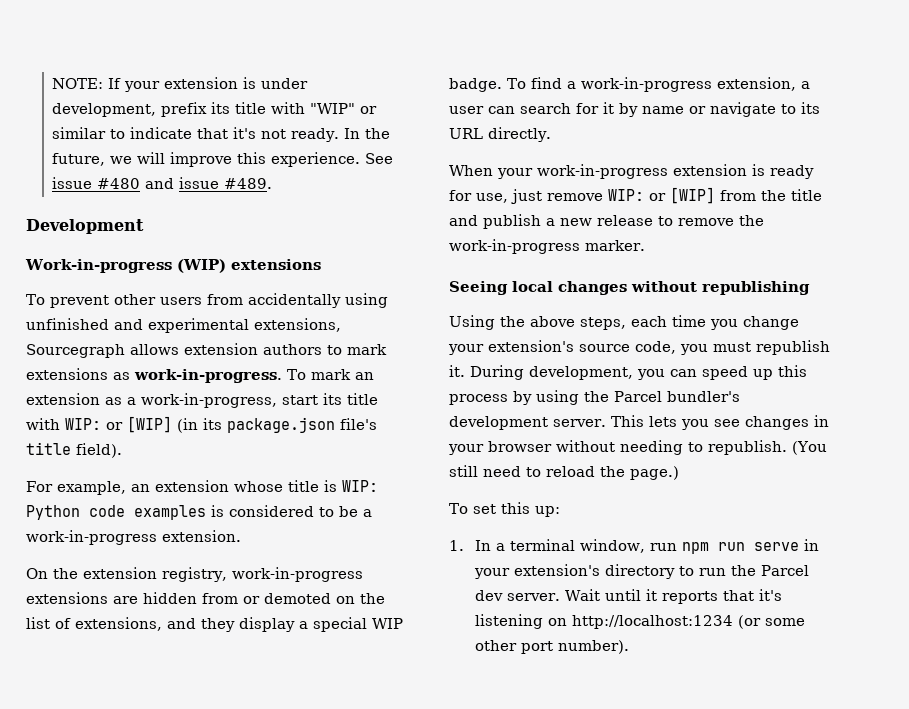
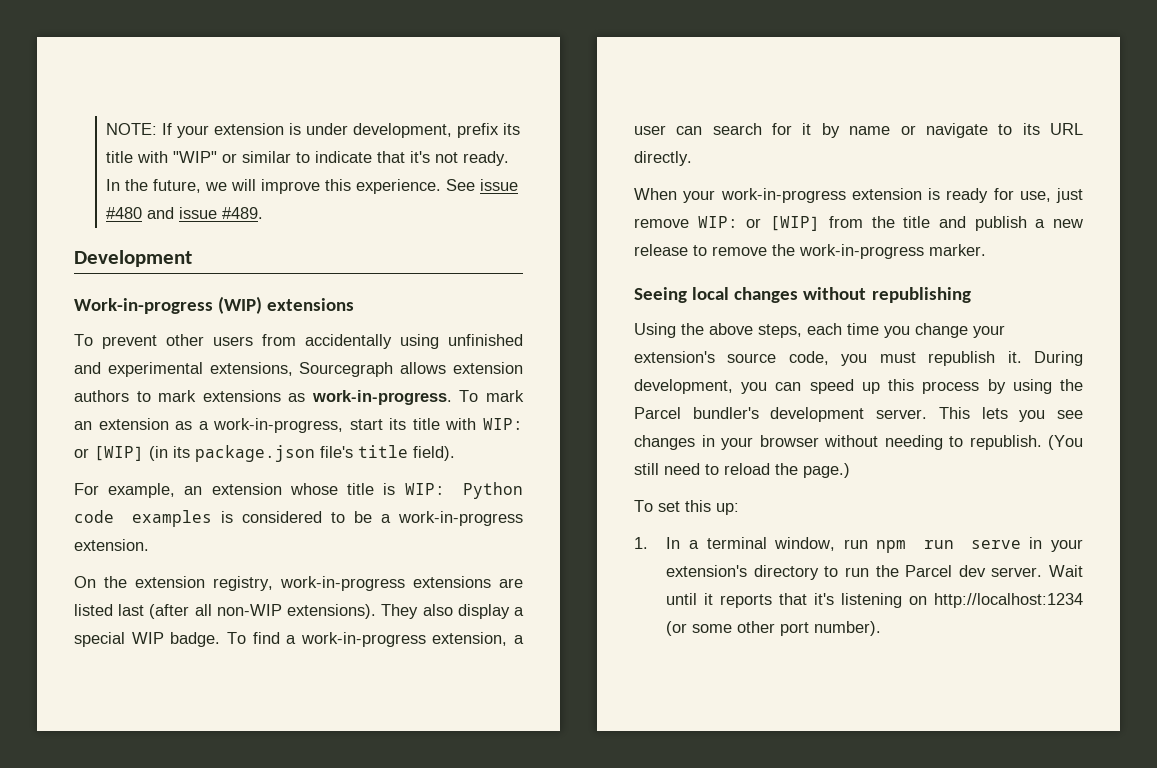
[143,592,385,604] [26,617,235,632] hidden from or demoted on the list of extensions, and they -> [74,604,453,619] listed last (after all non-WIP extensions). They also

